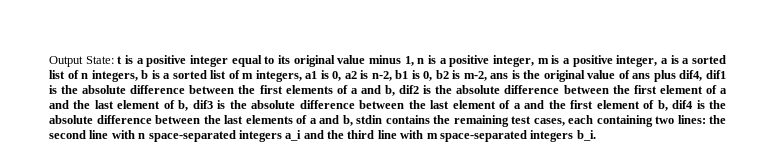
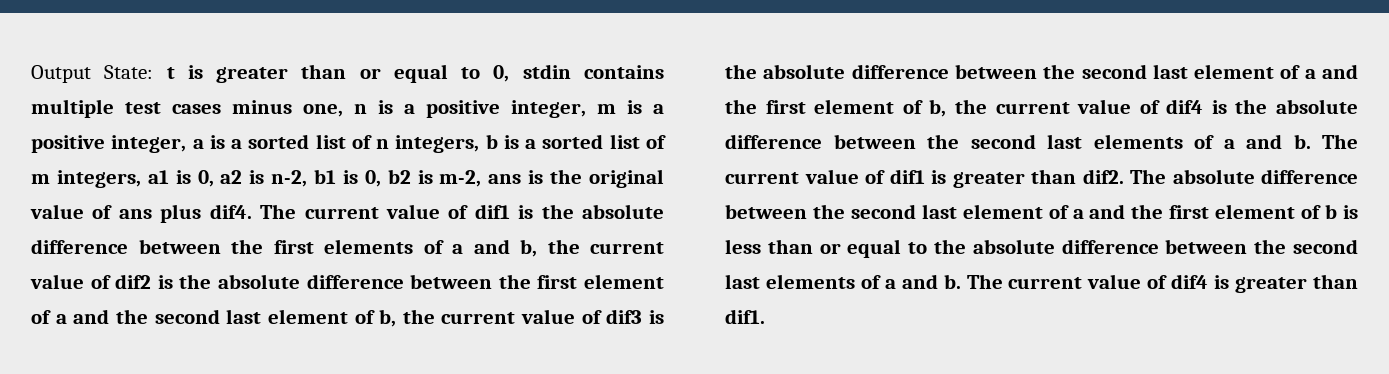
[136,55,414,67] a positive integer equal to its original value minus 1, -> [216,64,664,83] [31,99,343,118] greater than or equal to 0, stdin contains multiple test cases minus one,
[679,70,703,81] dif4, -> [209,204,469,219] dif4. The current value of
(395, 90) none -> [547,239,664,254] [30,274,111,289] the current value of
(91, 104) none -> [154,309,220,324] second
(189, 105) none -> [402,309,602,324] the current value of
(426, 104) none -> [1081,64,1147,79] second
(668, 105) none -> [954,99,1160,114] the current value of
[224,115,726,127] [49,130,596,142] last elements of a and b, stdin contains the remaining test cases, each containing two lines: the second line with n space-separated integers a_i and the third line with m space-separated integers b_i. -> [970,134,1358,149] [725,169,1358,188] [725,204,1358,219] [725,239,1358,258] [725,274,1358,293] [725,309,765,324] second last elements of a and b. The current value of dif1 is greater than dif2. The absolute difference between the second last element of a and the first element of b is less than or equal to the absolute difference between the second last elements of a and b. The current value of dif4 is greater than dif1.

